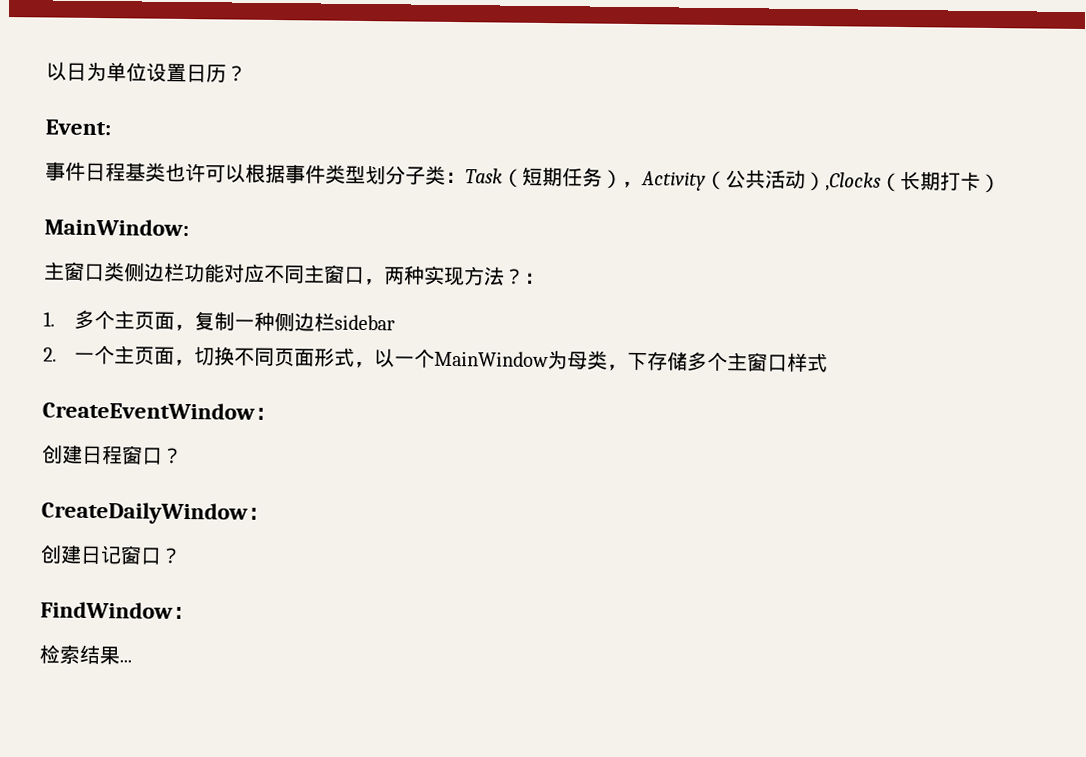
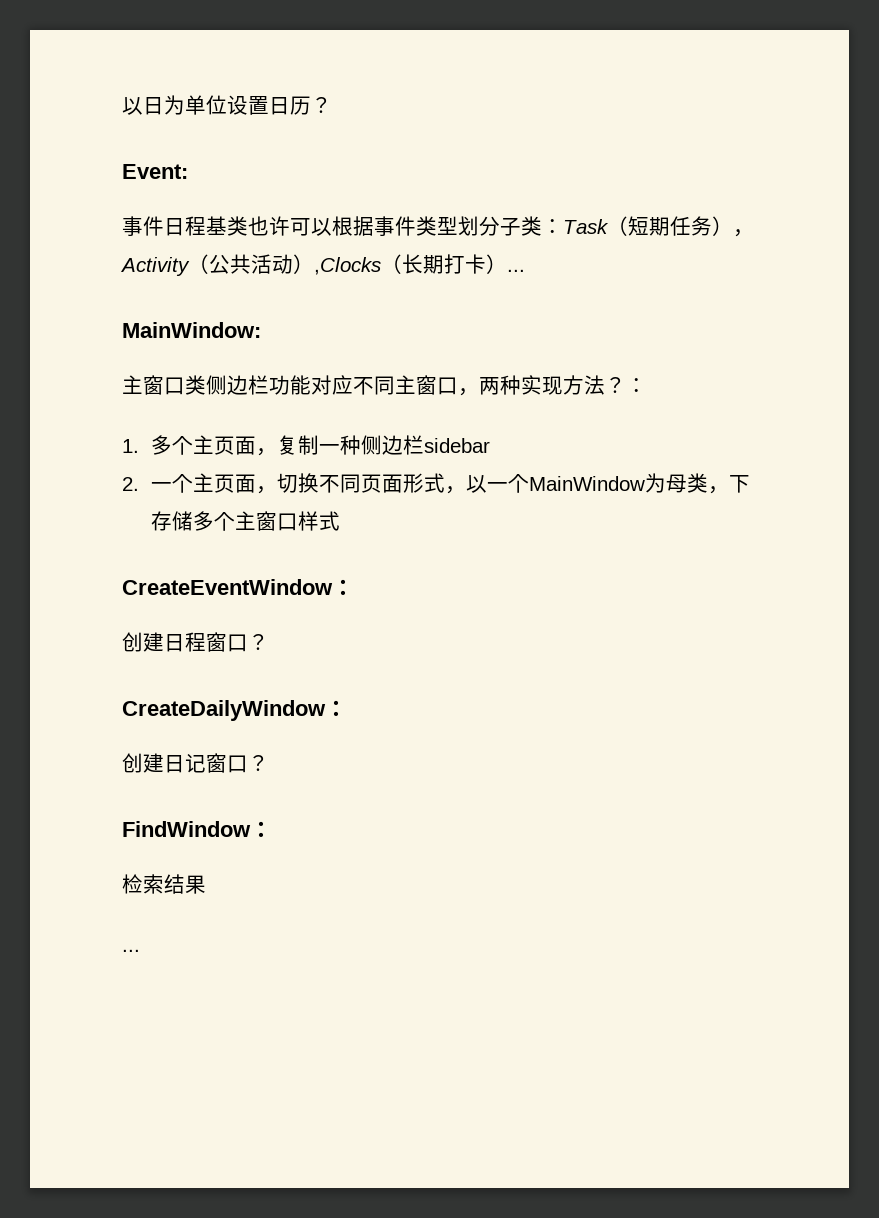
(1001, 183) none -> [507,269,525,272] ...
(120, 655) none -> (206, 884) //

